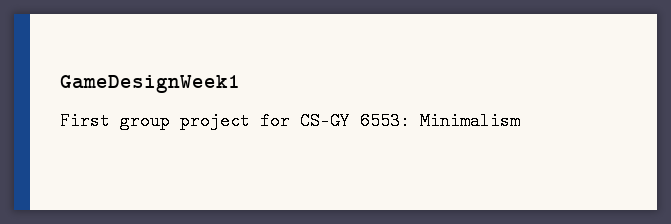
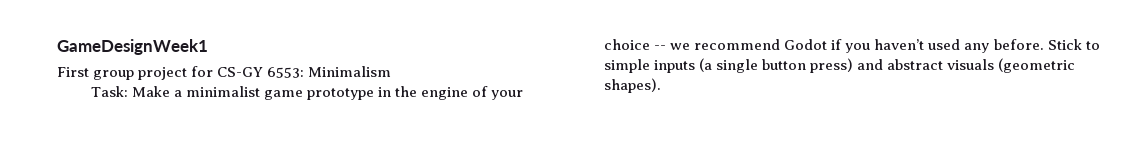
(520, 121) none -> [90,86,524,100] [604,39,1100,53] [604,58,1076,73] [604,78,661,93] // Task: Make a minimalist game prototype in the engine of your choice -- we recommend Godot if you haven’t used any before. Stick to simple inputs (a single button press) and abstract visuals (geometric shapes).

